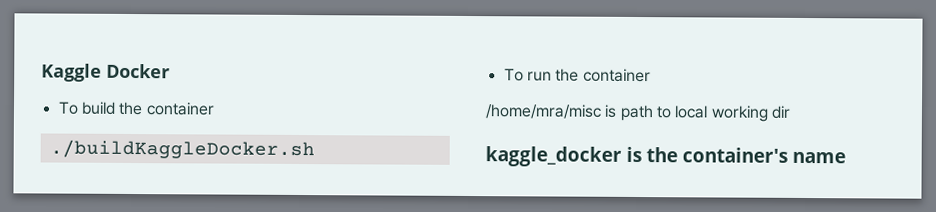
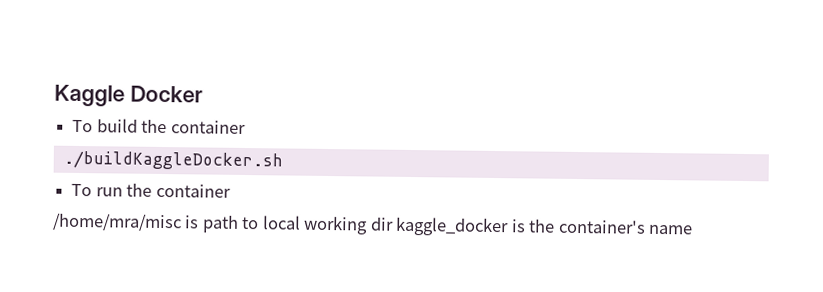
(791, 112) // -> (394, 224) none

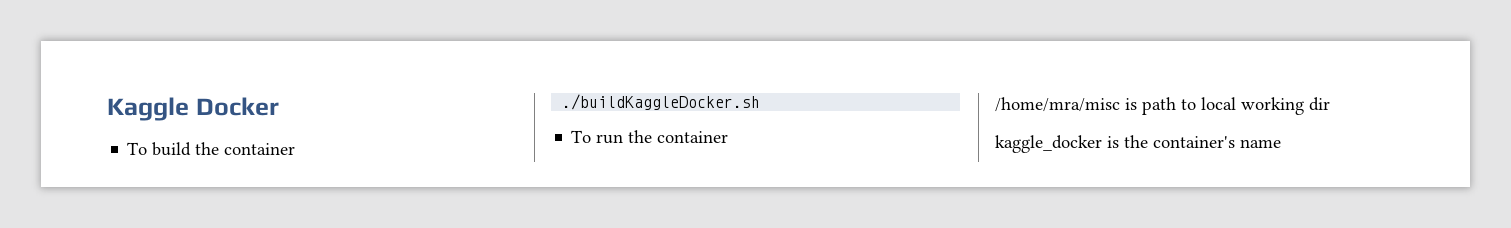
(394, 224) none -> (1330, 104) //

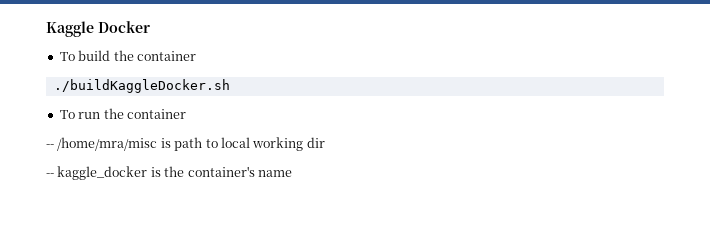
(729, 137) none -> [46,144,54,148] --
(1330, 104) none -> [46,173,54,177] --

